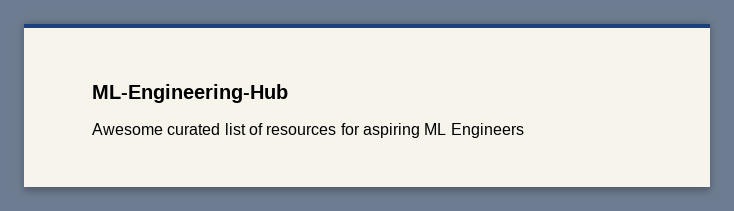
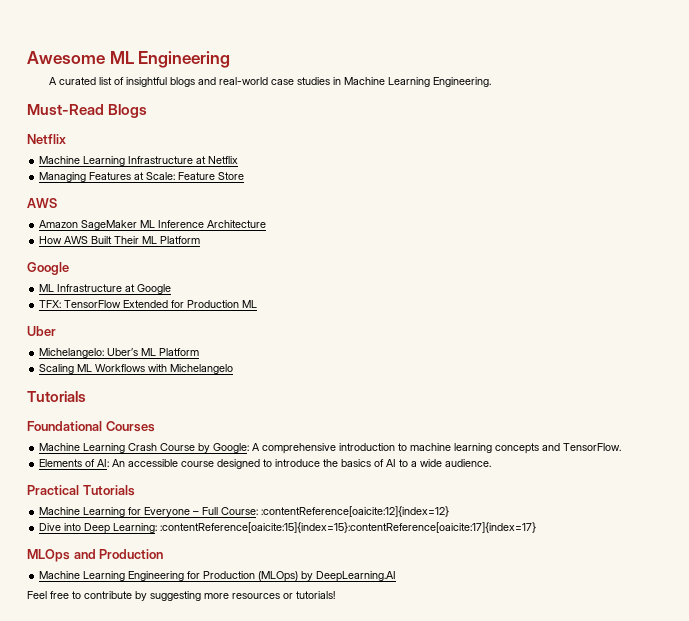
[92,84,288,103] [92,123,524,138] ML-Engineering-Hub // Awesome curated list of resources for aspiring ML Engineers -> [27,51,231,68] [48,77,491,87] [27,104,148,118] [27,134,66,144] [39,156,239,166] [39,172,245,182] [27,198,57,208] [39,220,267,230] [39,236,201,244] [27,262,69,275] [39,284,172,294] [39,300,258,308] [27,326,56,336] [39,348,200,358] [39,364,234,374] [27,391,86,402] [27,421,155,432] [39,443,622,454] [39,459,492,469] [27,485,135,496] [39,506,450,517] [39,522,537,534] [27,549,164,562] [39,571,397,582] [27,591,335,601] Awesome ML Engineering // A curated list of insightful blogs and real-world case studies in Machine Learning Engineering. // Must-Read Blogs // Netflix // Machine Learning Infrastructure at Netflix // Managing Features at Scale: Feature Store // AWS // Amazon SageMaker ML Inference Architecture // How AWS Built Their ML Platform // Google // ML Infrastructure at Google // TFX: TensorFlow Extended for Production ML // Uber // Michelangelo: Uber’s ML Platform // Scaling ML Workflows with Michelangelo // Tutorials // Foundational Courses // Machine Learning Crash Course by Google: A comprehensive introduction to machine learning concepts and TensorFlow. // Elements of AI: An accessible course designed to introduce the basics of AI to a wide audience. // Practical Tutorials // Machine Learning for Everyone – Full Course: :contentReference[oaicite:12]{index=12} // Dive into Deep Learning: :contentReference[oaicite:15]{index=15}:contentReference[oaicite:17]{index=17} // MLOps and Production // Machine Learning Engineering for Production (MLOps) by DeepLearning.AI // Feel free to contribute by suggesting more resources or tutorials!

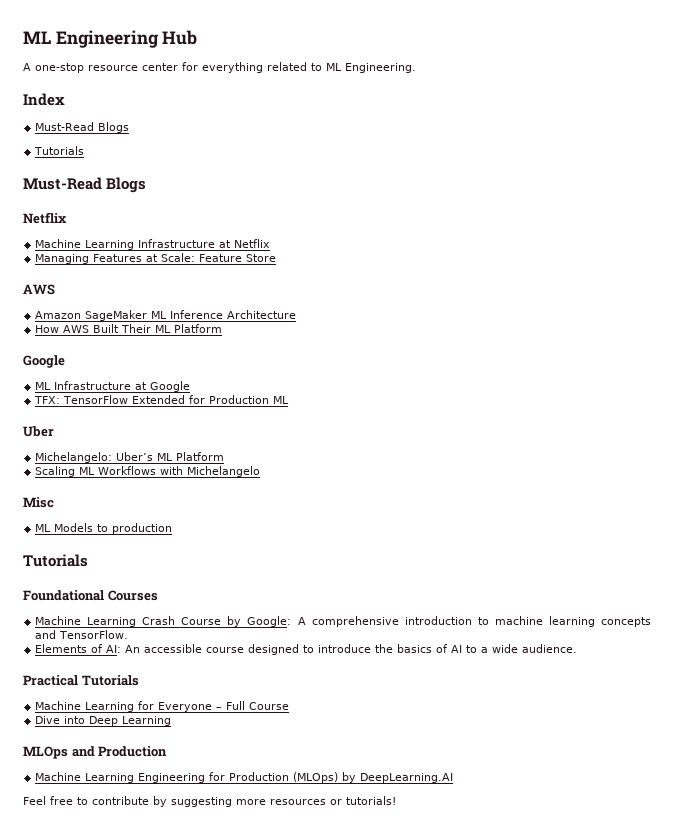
[27,51,105,64] Awesome -> (23, 37) none
[48,77,491,87] // A curated list of insightful blogs and real-world case studies in Machine Learning Engineering. -> [162,30,198,45] [23,62,416,73] [23,93,65,106] [35,122,130,133] [34,146,85,155] Hub // A one-stop resource center for everything related to ML Engineering. // Index // Must-Read Blogs // Tutorials
(234, 369) none -> [23,497,54,508] [35,523,173,534] // Misc // ML Models to production
[221,506,450,517] Course: :contentReference[oaicite:12]{index=12} -> [249,702,290,710] Course
[113,522,537,533] Learning: :contentReference[oaicite:15]{index=15}:contentReference[oaicite:17]{index=17} -> [122,716,172,726] Learning

